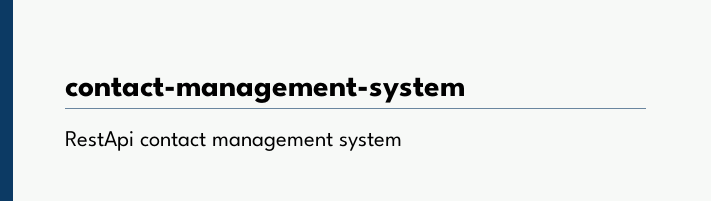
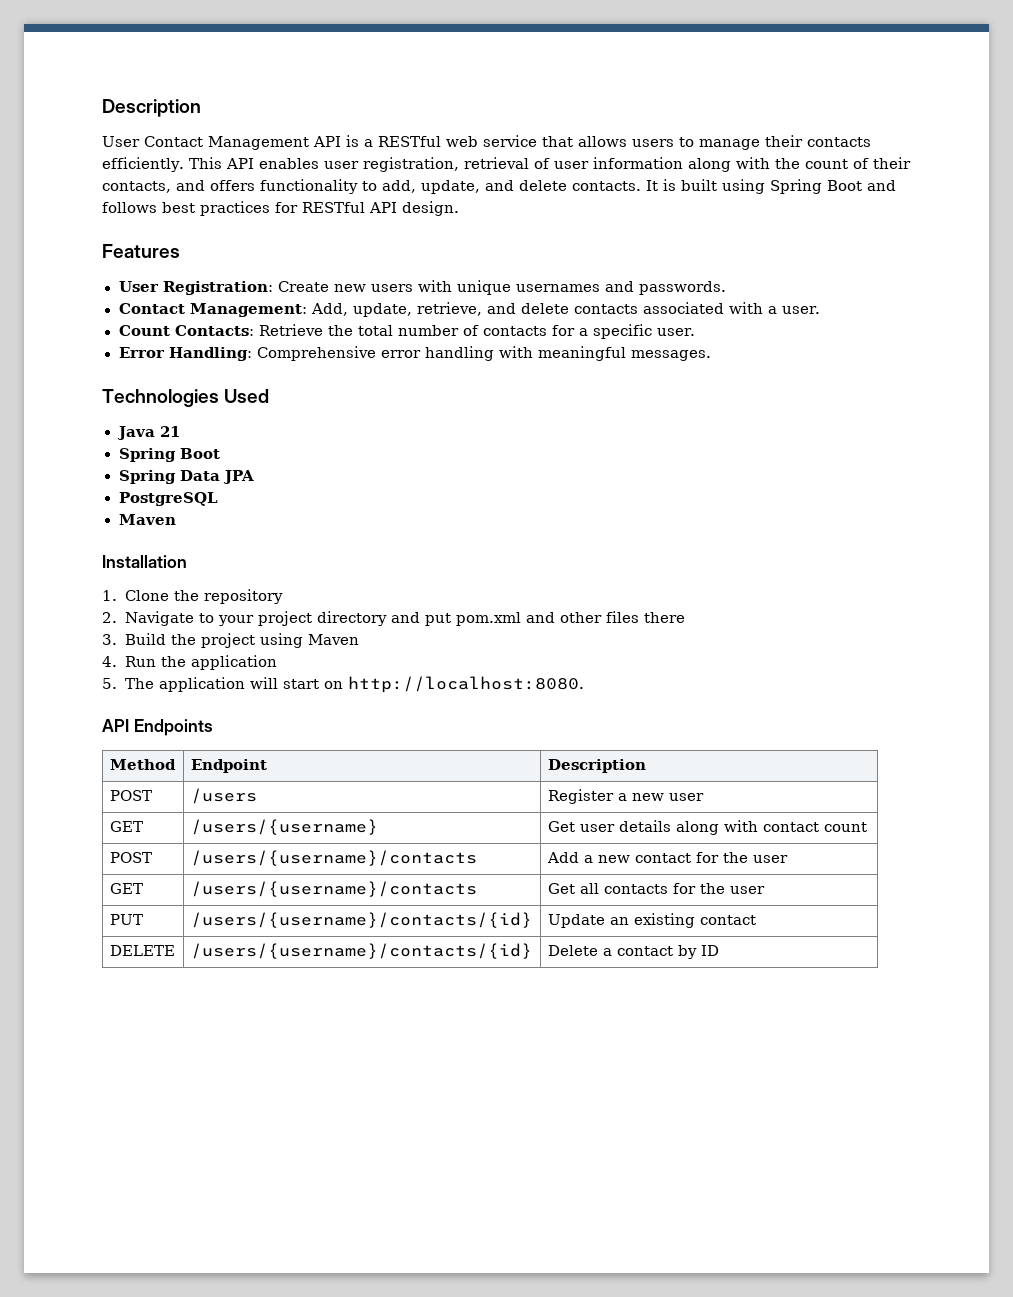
[65,77,465,103] [65,131,403,151] contact-management-system // RestApi contact management system -> [102,99,201,117] [102,135,871,150] [102,157,911,172] [102,179,896,194] [102,201,459,216] [102,244,180,258] [118,280,726,295] [118,302,821,317] [118,324,696,339] [118,346,711,361] [102,389,270,407] [116,426,180,440] [118,448,220,462] [118,470,255,484] [118,492,218,506] [118,514,176,525] [102,555,187,568] [102,589,283,604] [102,611,685,626] [102,633,359,648] [102,655,277,670] [102,676,584,693] [102,719,213,736] [109,759,176,770] [190,759,267,773] [547,759,646,773] [109,790,152,801] [190,788,257,804] [547,789,704,804] [109,821,143,832] [190,819,378,835] [547,820,867,835] [109,852,152,863] [190,850,477,866] [546,852,788,863] [109,883,143,894] [190,881,477,897] [547,883,765,894] [109,914,143,925] [190,912,532,928] [547,913,756,928] [109,945,175,956] [190,943,532,959] [547,945,719,959] Description // User Contact Management API is a RESTful web service that allows users to manage their contacts efficiently. This API enables user registration, retrieval of user information along with the count of their contacts, and offers functionality to add, update, and delete contacts. It is built using Spring Boot and follows best practices for RESTful API design. // Features // User Registration: Create new users with unique usernames and passwords. // Contact Management: Add, update, retrieve, and delete contacts associated with a user. // Count Contacts: Retrieve the total number of contacts for a specific user. // Error Handling: Comprehensive error handling with meaningful messages. // Technologies Used // Java 21 // Spring Boot // Spring Data JPA // PostgreSQL // Maven // Installation // 1. Clone the repository // 2. Navigate to your project directory and put pom.xml and other files there // 3. Build the project using Maven // 4. Run the application // 5. The application will start on http://localhost:8080. // API Endpoints // Method | Endpoint | Description // POST | /users | Register a new user // GET | /users/{username} | Get user details along with contact count // POST | /users/{username}/contacts | Add a new contact for the user // GET | /users/{username}/contacts | Get all contacts for the user // PUT | /users/{username}/contacts/{id} | Update an existing contact // DELETE | /users/{username}/contacts/{id} | Delete a contact by ID

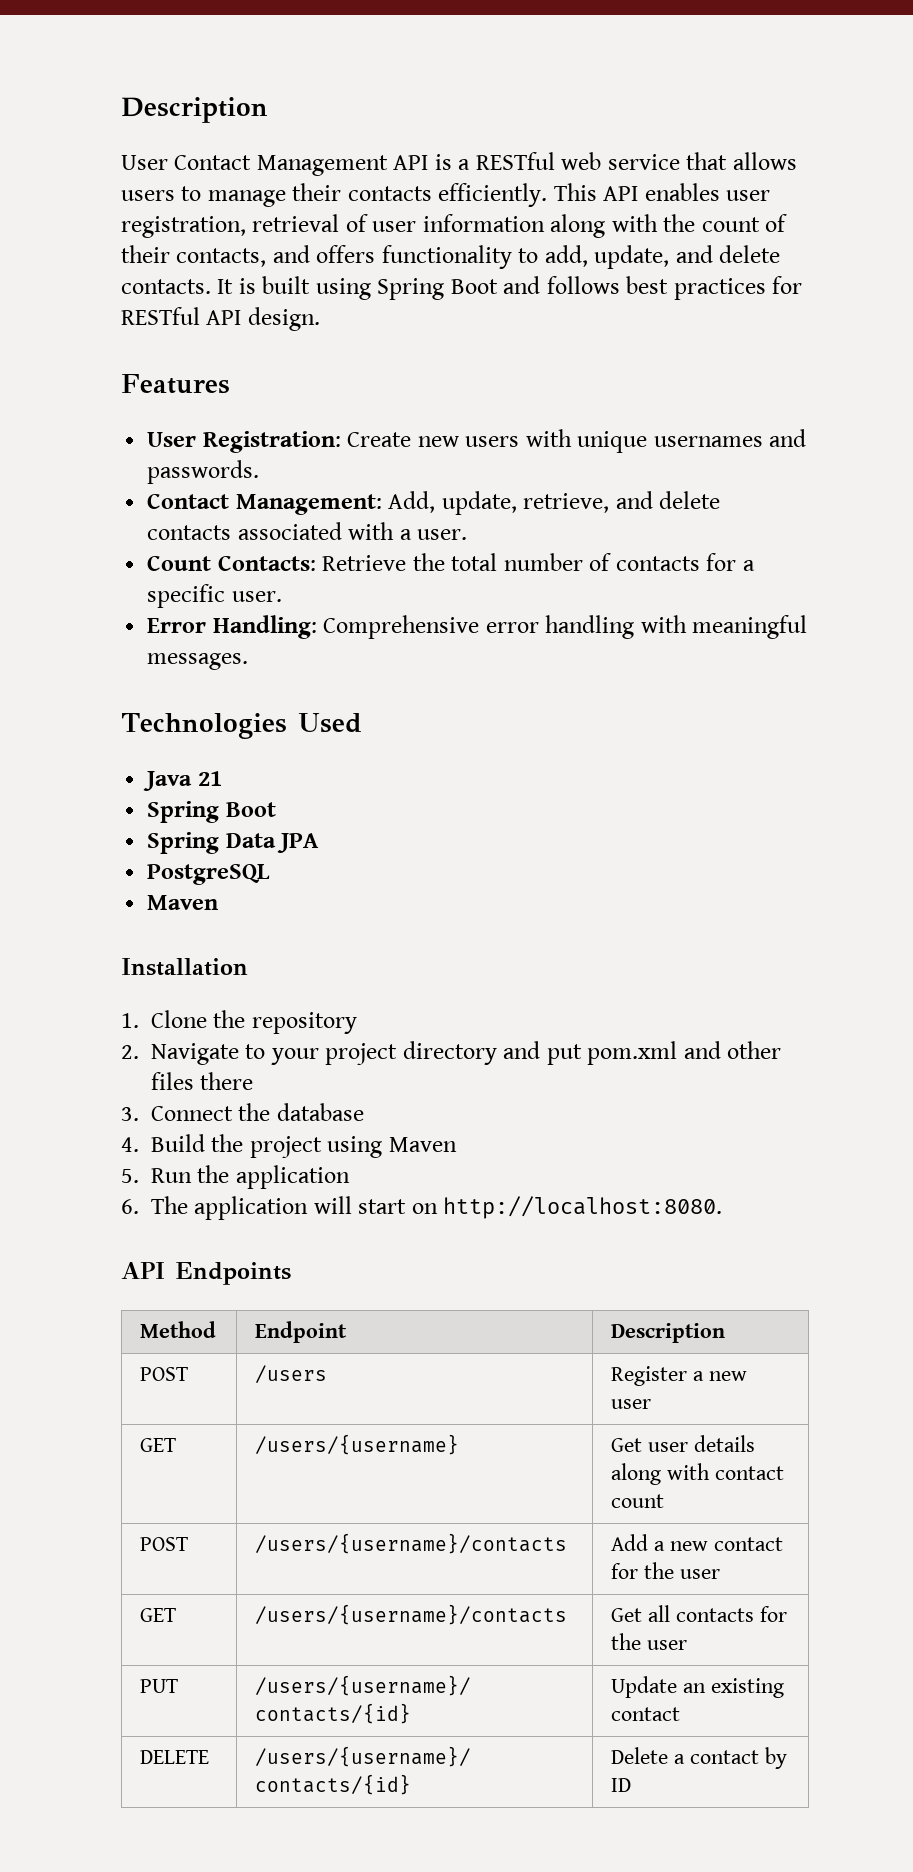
(117, 639) none -> [151,1103,364,1121] [121,1137,139,1152] Connect the database // 4.
[102,656,117,667] 4. -> [121,1169,139,1183] 5.
[102,678,117,689] 5. -> [121,1199,139,1214] 6.

